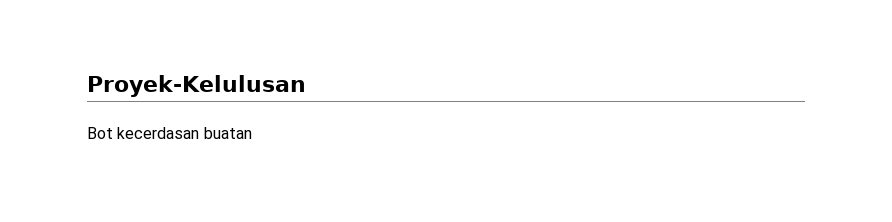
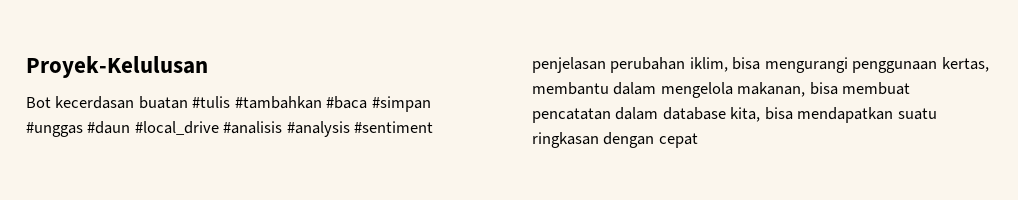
(252, 133) none -> [192,96,431,112] [26,121,434,137] [532,57,989,73] [532,82,911,98] [532,107,937,123] [532,132,698,148] #tulis #tambahkan #baca #simpan #unggas #daun #local_drive #analisis #analysis #sentiment penjelasan perubahan iklim, bisa mengurangi penggunaan kertas, membantu dalam mengelola makanan, bisa membuat pencatatan dalam database kita, bisa mendapatkan suatu ringkasan dengan cepat

